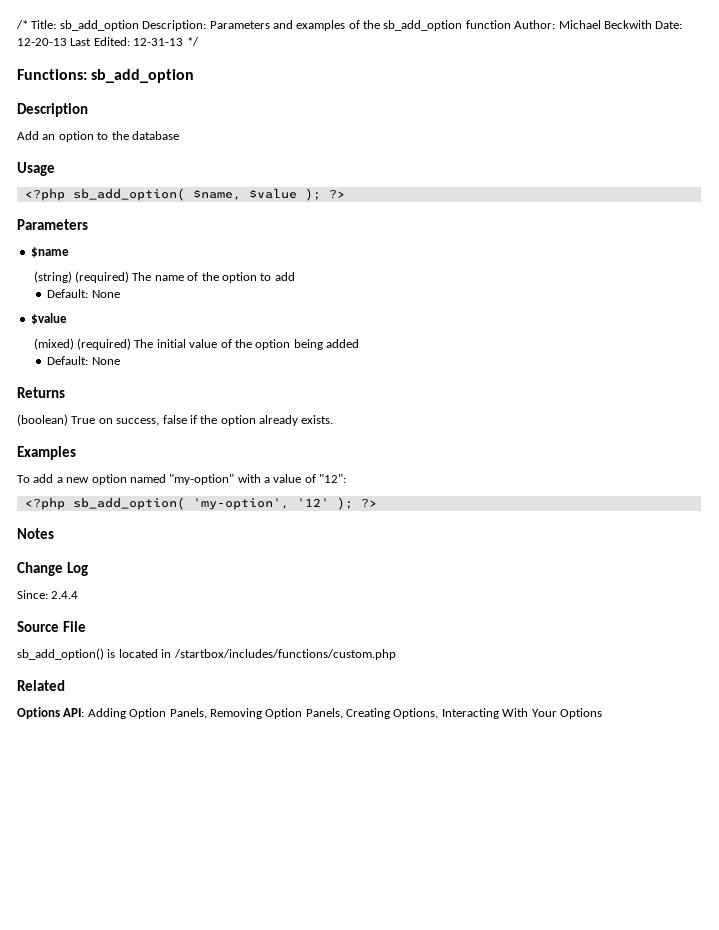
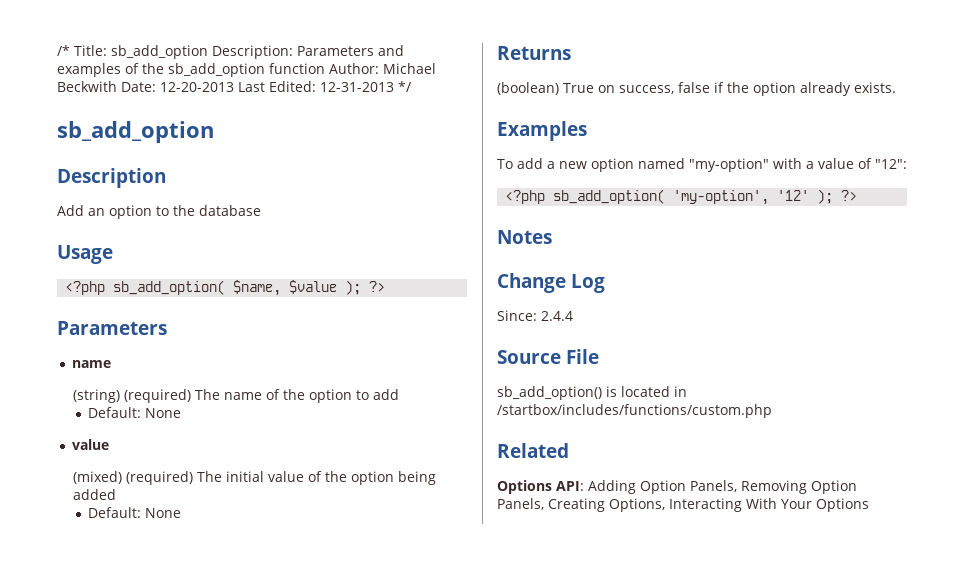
[17,38,67,46] 12-20-13 -> [160,82,234,92] 12-20-2013
[133,38,184,46] 12-31-13 -> [320,82,394,92] 12-31-2013
[17,69,87,80] Functions: -> (411, 86) none
[30,247,69,258] $name -> [72,360,112,368] name
[30,313,67,325] $value -> [72,439,110,450] value

